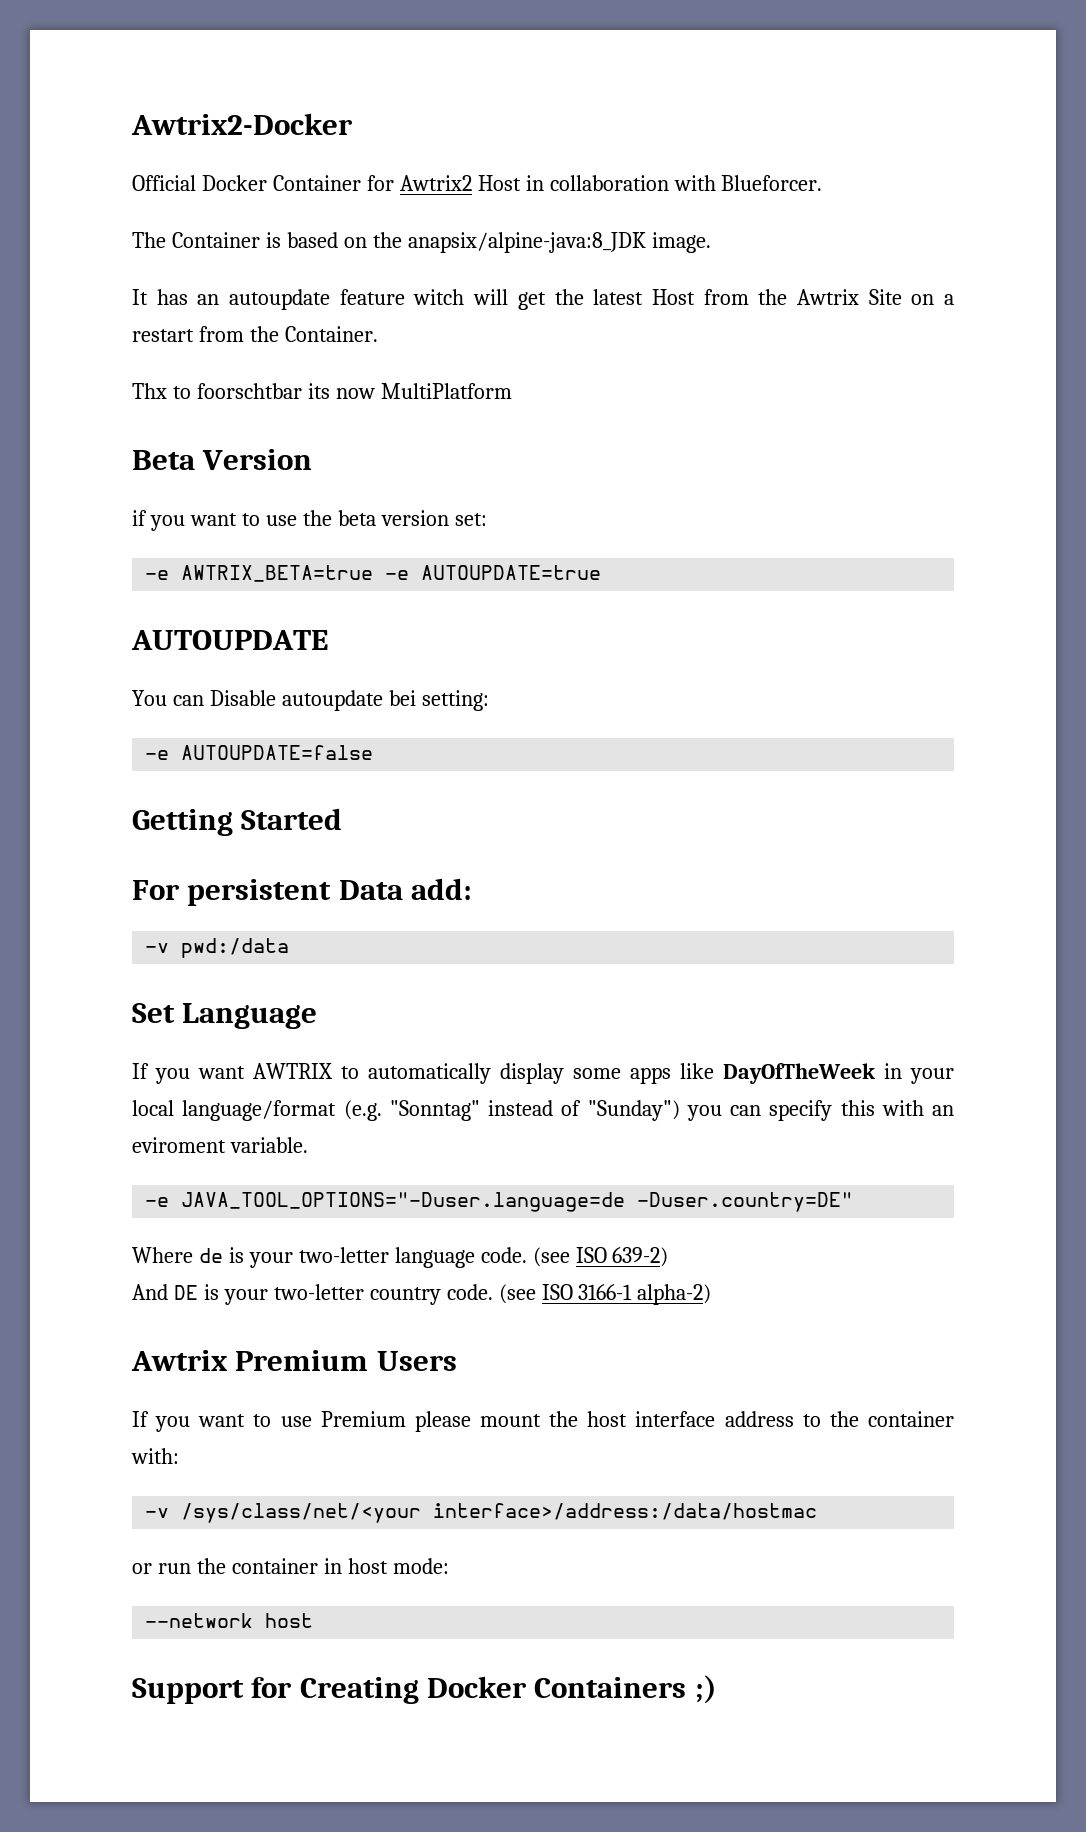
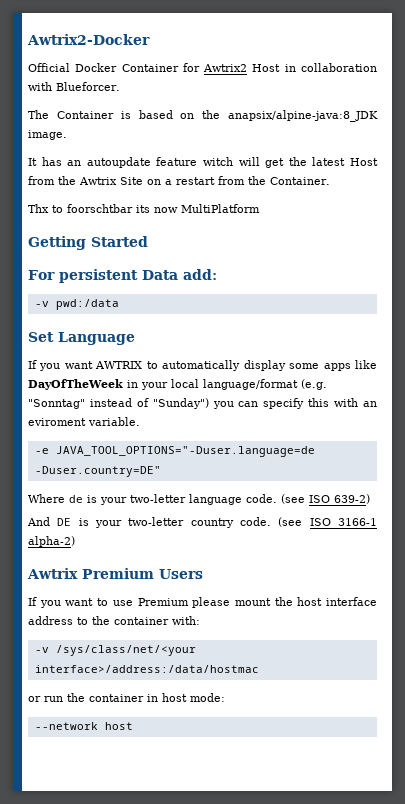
[132,449,313,470] [132,510,487,531] [145,565,602,582] [131,630,328,650] [132,690,489,711] [145,745,374,760] // Beta Version // if you want to use the beta version set: // -e AWTRIX_BETA=true -e AUTOUPDATE=true // AUTOUPDATE // You can Disable autoupdate bei setting: // -e AUTOUPDATE=false -> (260, 208) none
[132,1675,717,1704] // Support for Creating Docker Containers ;) -> (133, 726) none

